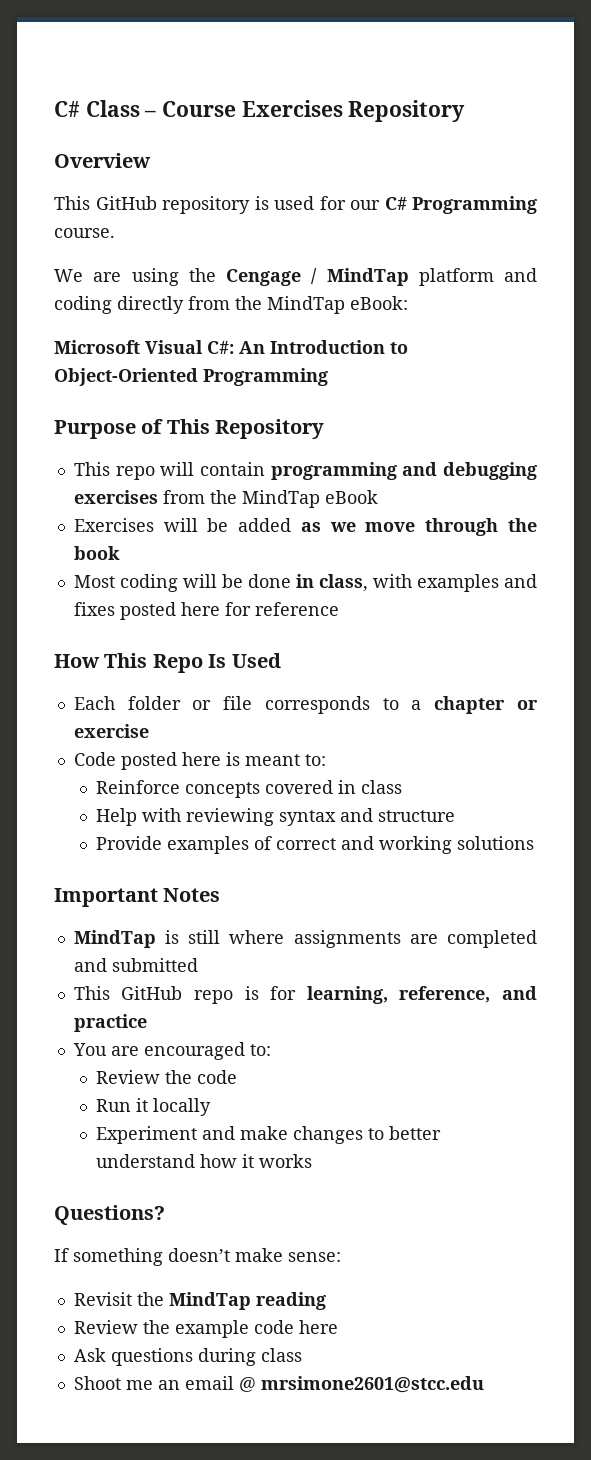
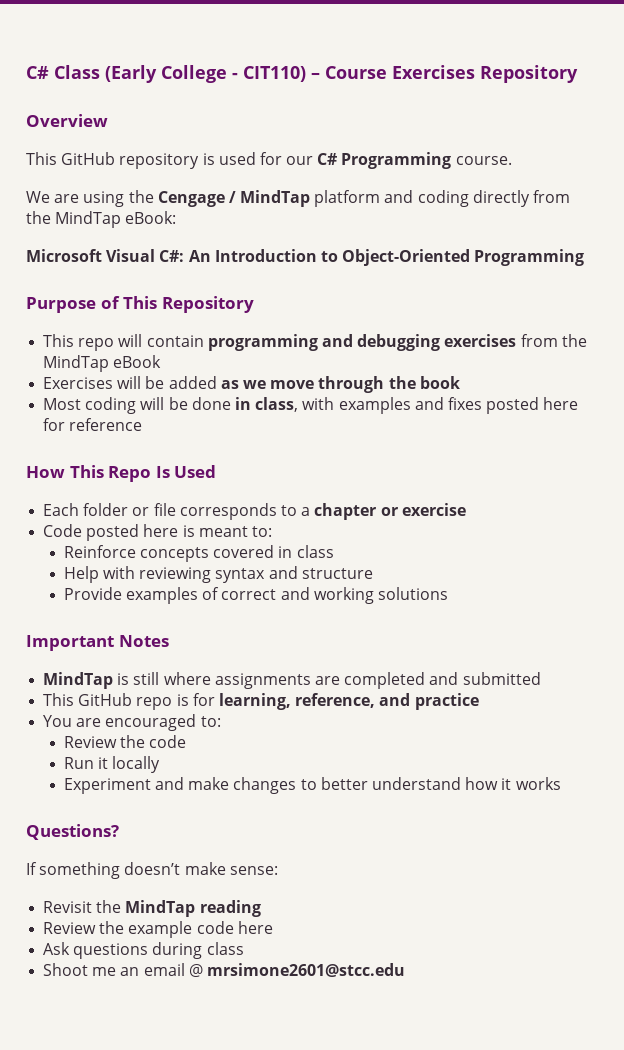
(140, 108) none -> [105,65,306,83] (Early College - CIT110)

